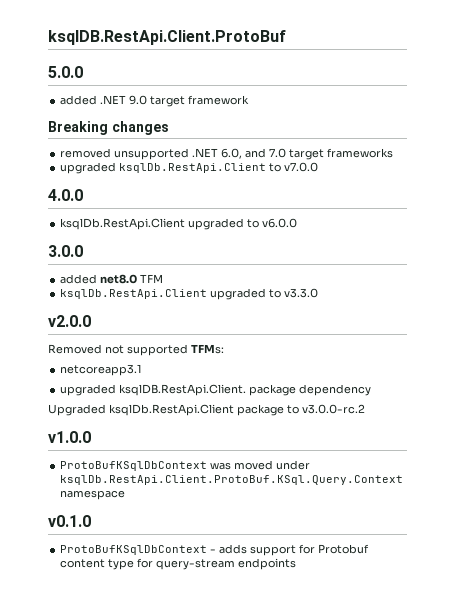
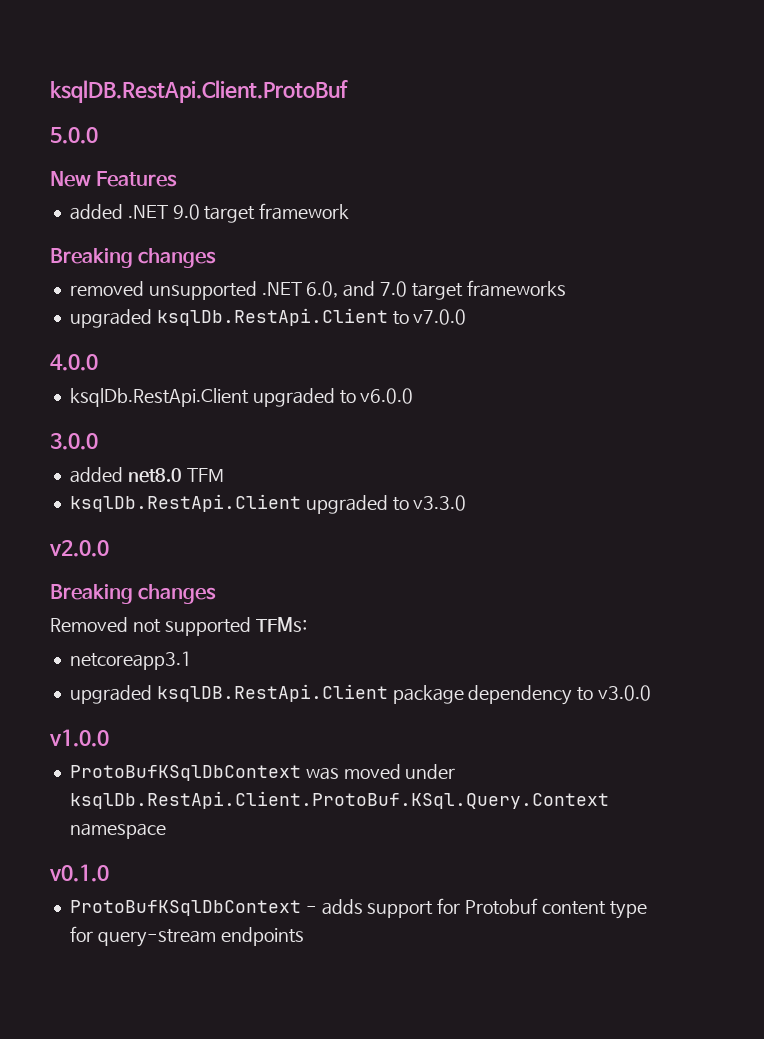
(83, 72) none -> [50,171,178,187] // New Features
(91, 321) none -> [50,584,217,604] // Breaking changes
[119,384,247,396] ksqlDB.RestApi.Client. -> [156,684,388,702] ksqlDB.RestApi.Client
[48,404,365,416] // Upgraded ksqlDb.RestApi.Client package to v3.0.0-rc.2 -> [577,685,652,701] to v3.0.0

